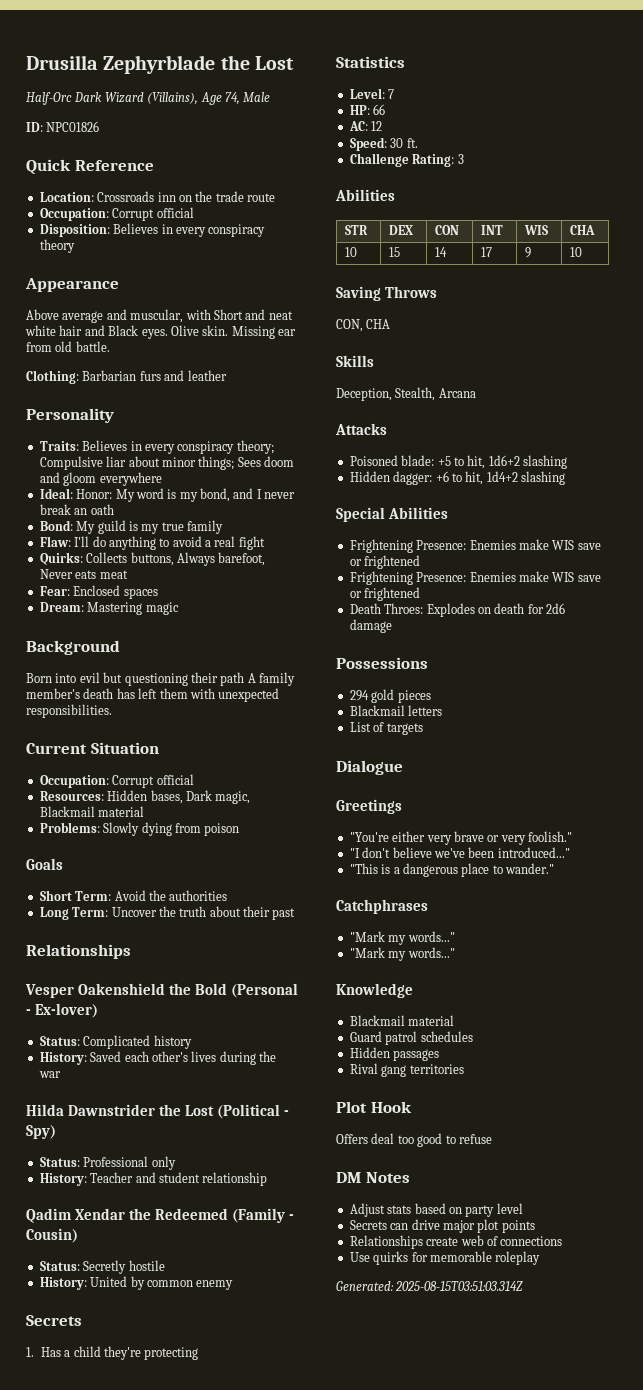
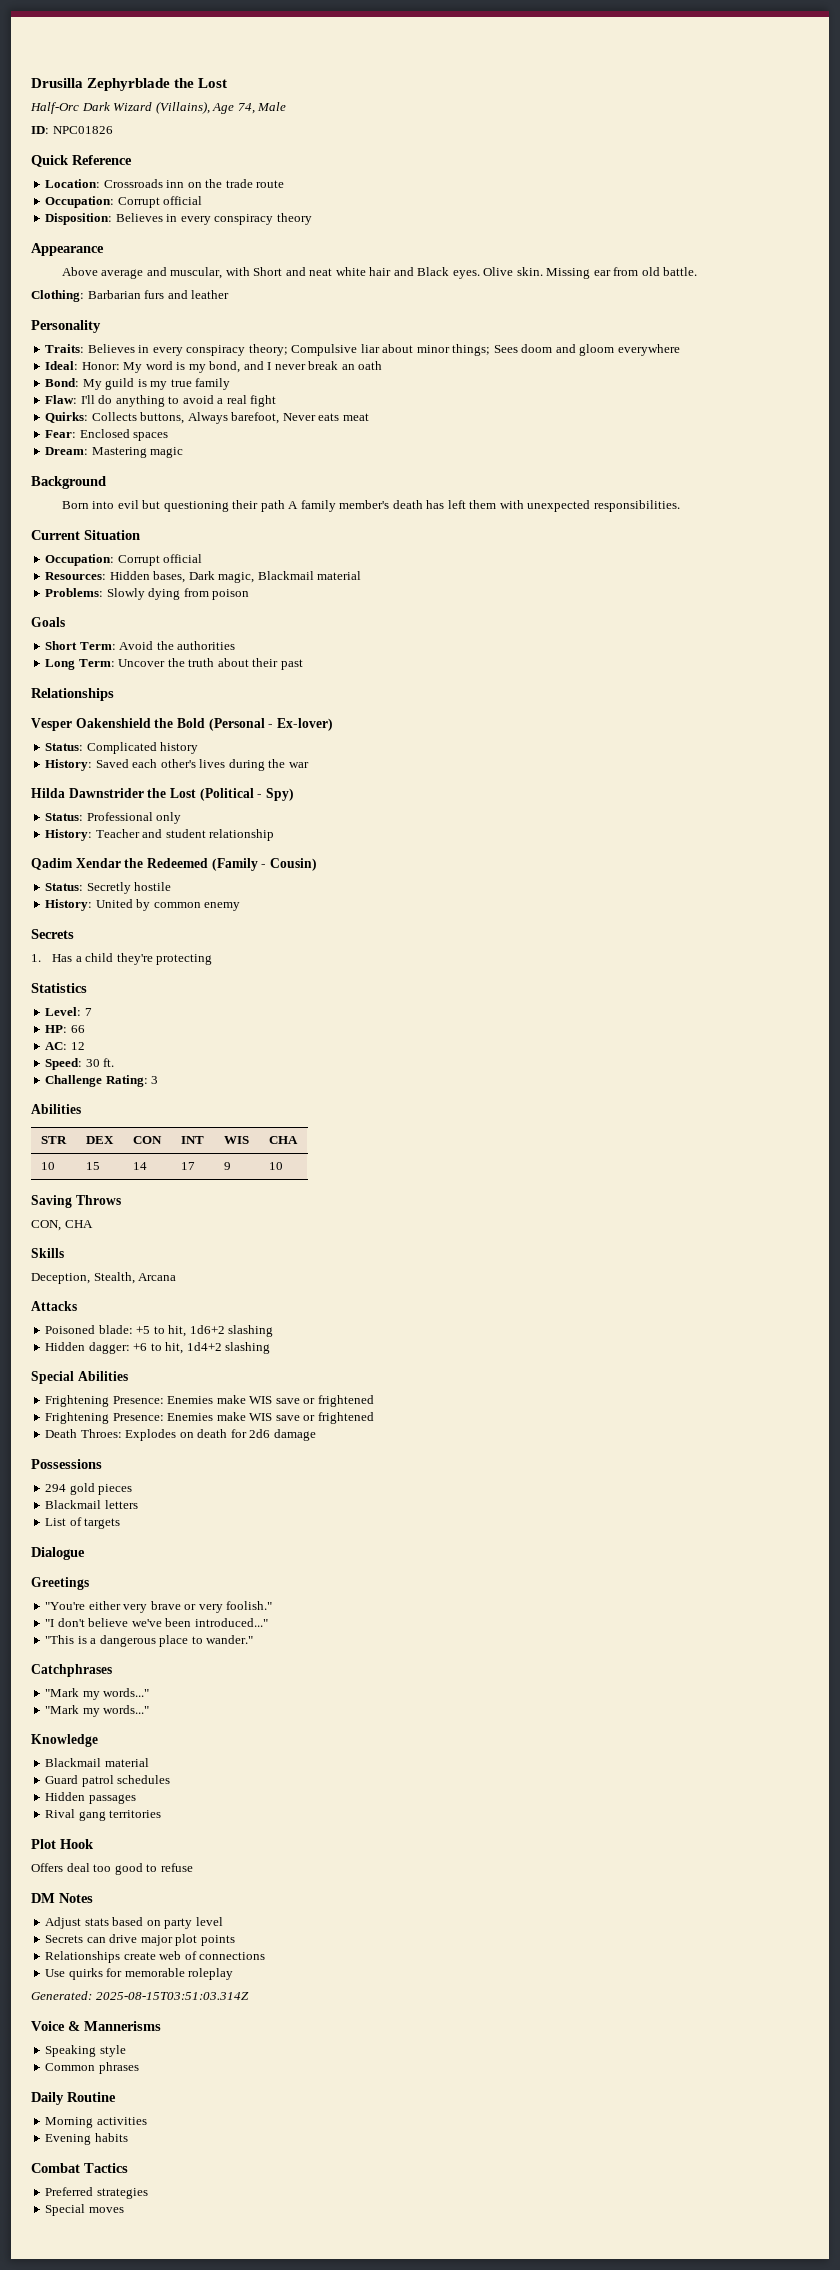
(524, 1286) none -> [31,2021,161,2031] [45,2045,126,2057] [45,2062,139,2074] [31,2092,116,2105] [45,2117,147,2128] [45,2133,128,2145] [31,2163,128,2173] [45,2187,148,2199] [45,2204,124,2216] // Voice & Mannerisms // Speaking style // Common phrases // Daily Routine // Morning activities // Evening habits // Combat Tactics // Preferred strategies // Special moves

